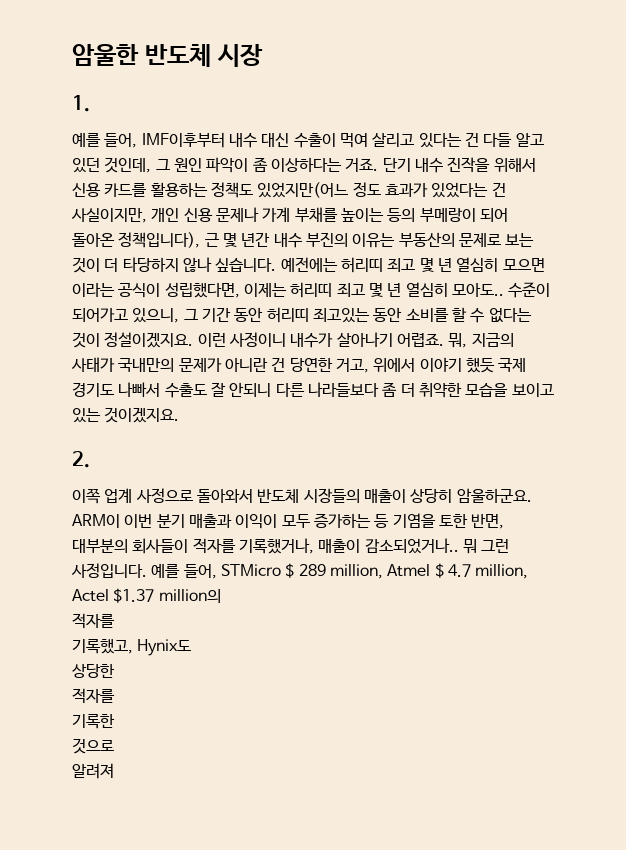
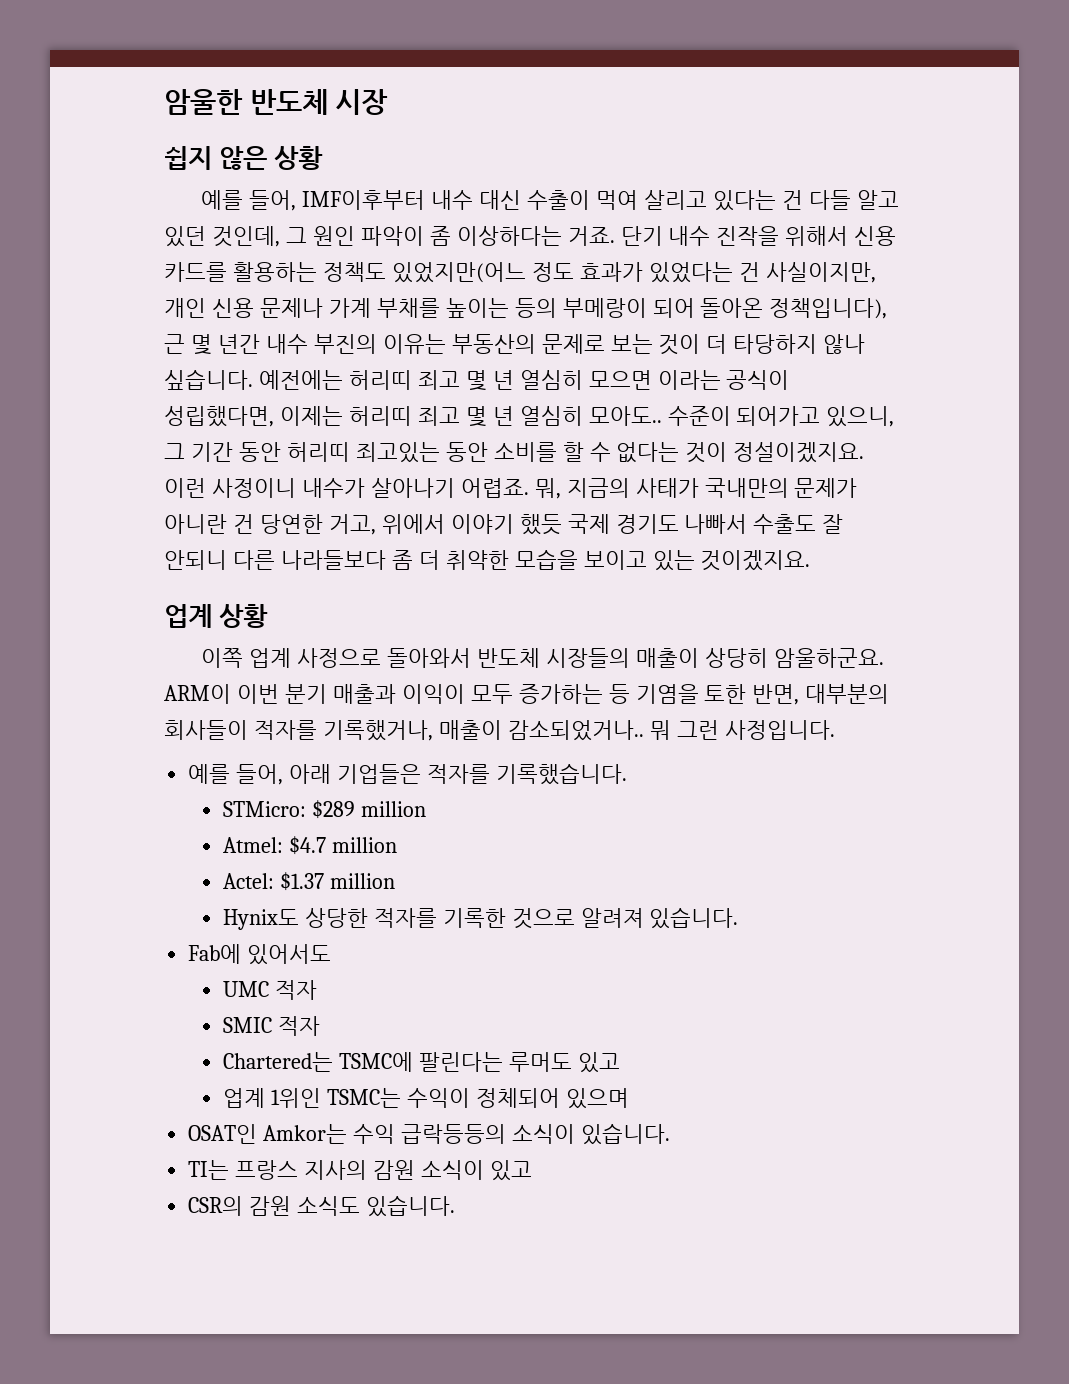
[72,95,90,112] 1. -> [164,146,323,170] 쉽지 않은 상황
[72,451,90,468] 2. -> [164,604,268,628] 업계 상황
[151,563,529,579] [72,588,221,603] [72,613,115,629] [72,639,192,656] [72,663,115,678] [72,688,115,704] [72,713,115,729] [72,738,114,754] [72,763,114,779] 예를 들어, STMicro $ 289 million, Atmel $ 4.7 million, Actel $1.37 million의 // 적자를 // 기록했고, Hynix도 // 상당한 // 적자를 // 기록한 // 것으로 // 알려져 -> [188,763,627,785] [222,800,426,819] [222,836,397,855] [222,872,395,891] [222,907,739,930] [188,944,332,965] [222,980,317,1000] [222,1016,320,1036] [222,1052,620,1073] [222,1088,629,1109] [188,1123,670,1145] [188,1160,532,1181] [188,1195,456,1217] // 예를 들어, 아래 기업들은 적자를 기록했습니다. // STMicro: $289 million // Atmel: $4.7 million // Actel: $1.37 million // Hynix도 상당한 적자를 기록한 것으로 알려져 있습니다. // Fab에 있어서도 // UMC 적자 // SMIC 적자 // Chartered는 TSMC에 팔린다는 루머도 있고 // 업계 1위인 TSMC는 수익이 정체되어 있으며 // OSAT인 Amkor는 수익 급락등등의 소식이 있습니다. // TI는 프랑스 지사의 감원 소식이 있고 // CSR의 감원 소식도 있습니다.

